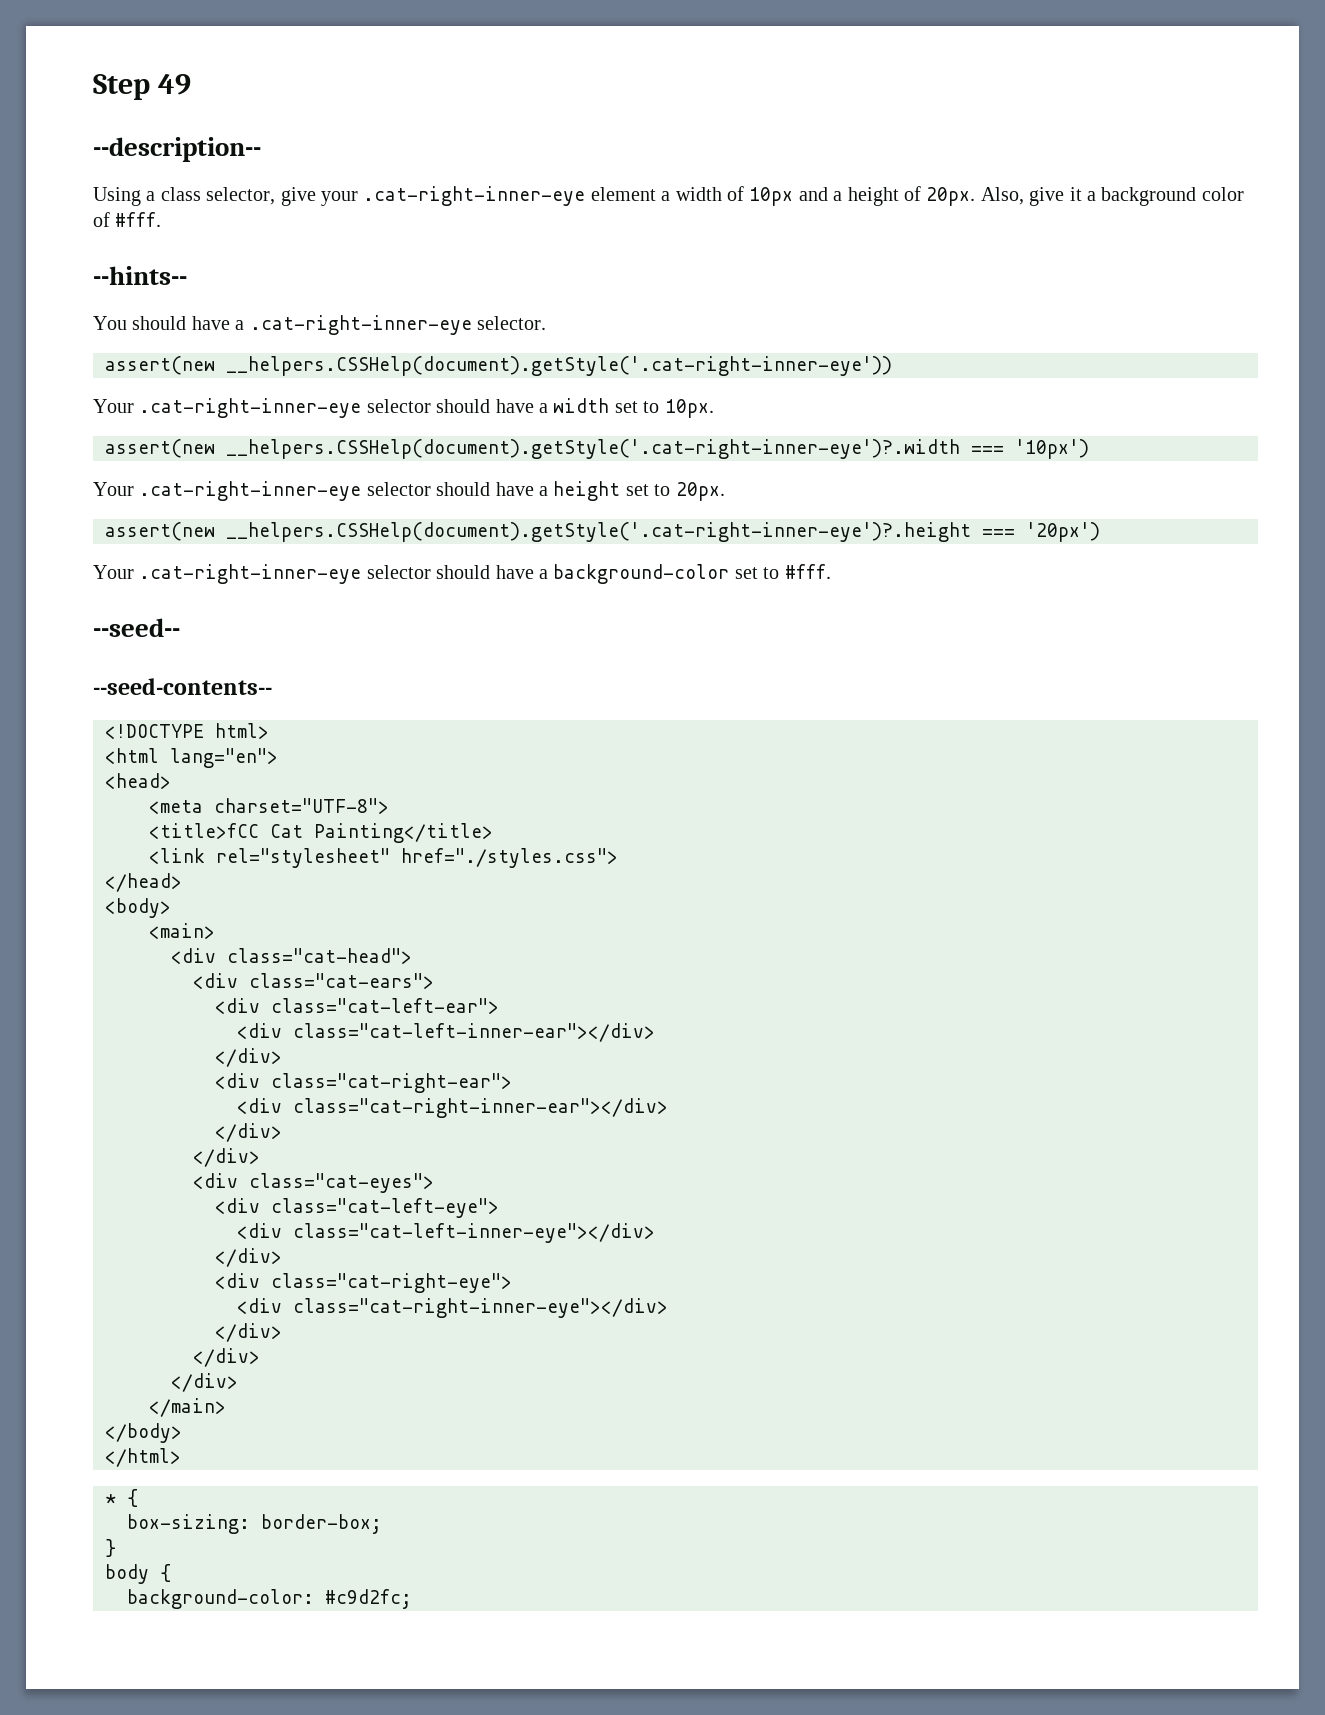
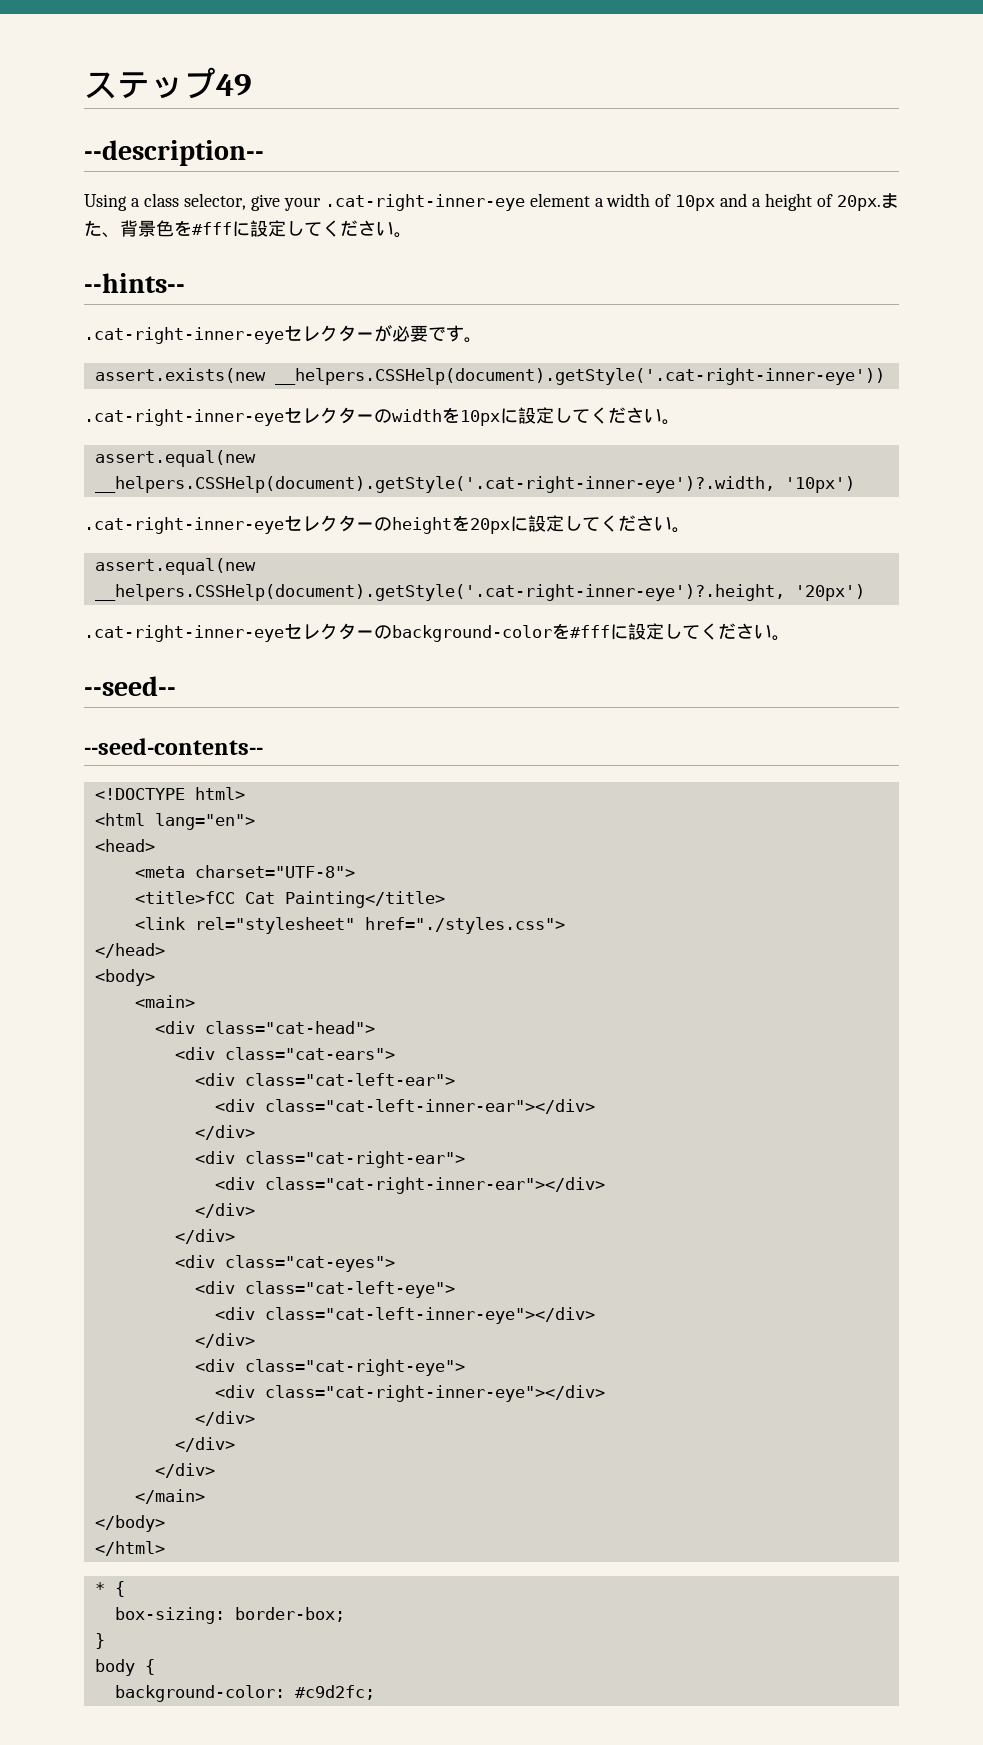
[93,74,150,100] Step -> [84,67,216,99] ステップ
[980,187,1244,206] [93,212,162,227] [93,266,187,285] [93,315,546,335] [105,356,892,376] [93,398,714,418] [105,439,1089,459] [93,481,725,501] [105,522,1100,542] [93,564,831,584] Also, give it a background color of #fff. // --hints-- // You should have a .cat-right-inner-eye selector. // assert(new __helpers.CSSHelp(document).getStyle('.cat-right-inner-eye')) // Your .cat-right-inner-eye selector should have a width set to 10px. // assert(new __helpers.CSSHelp(document).getStyle('.cat-right-inner-eye')?.width === '10px') // Your .cat-right-inner-eye selector should have a height set to 20px. // assert(new __helpers.CSSHelp(document).getStyle('.cat-right-inner-eye')?.height === '20px') // Your .cat-right-inner-eye selector should have a background-color set to #fff. -> [881,193,899,208] [84,220,412,238] [84,273,185,293] [84,324,482,344] [94,368,885,385] [84,407,680,426] [94,450,256,467] [94,476,855,493] [84,515,690,534] [94,558,256,575] [94,584,865,601] [84,623,790,642] また、背景色を#fffに設定してください。 // --hints-- // .cat-right-inner-eyeセレクターが必要です。 // assert.exists(new __helpers.CSSHelp(document).getStyle('.cat-right-inner-eye')) // .cat-right-inner-eyeセレクターのwidthを10pxに設定してください。 // assert.equal(new __helpers.CSSHelp(document).getStyle('.cat-right-inner-eye')?.width, '10px') // .cat-right-inner-eyeセレクターのheightを20pxに設定してください。 // assert.equal(new __helpers.CSSHelp(document).getStyle('.cat-right-inner-eye')?.height, '20px') // .cat-right-inner-eyeセレクターのbackground-colorを#fffに設定してください。

